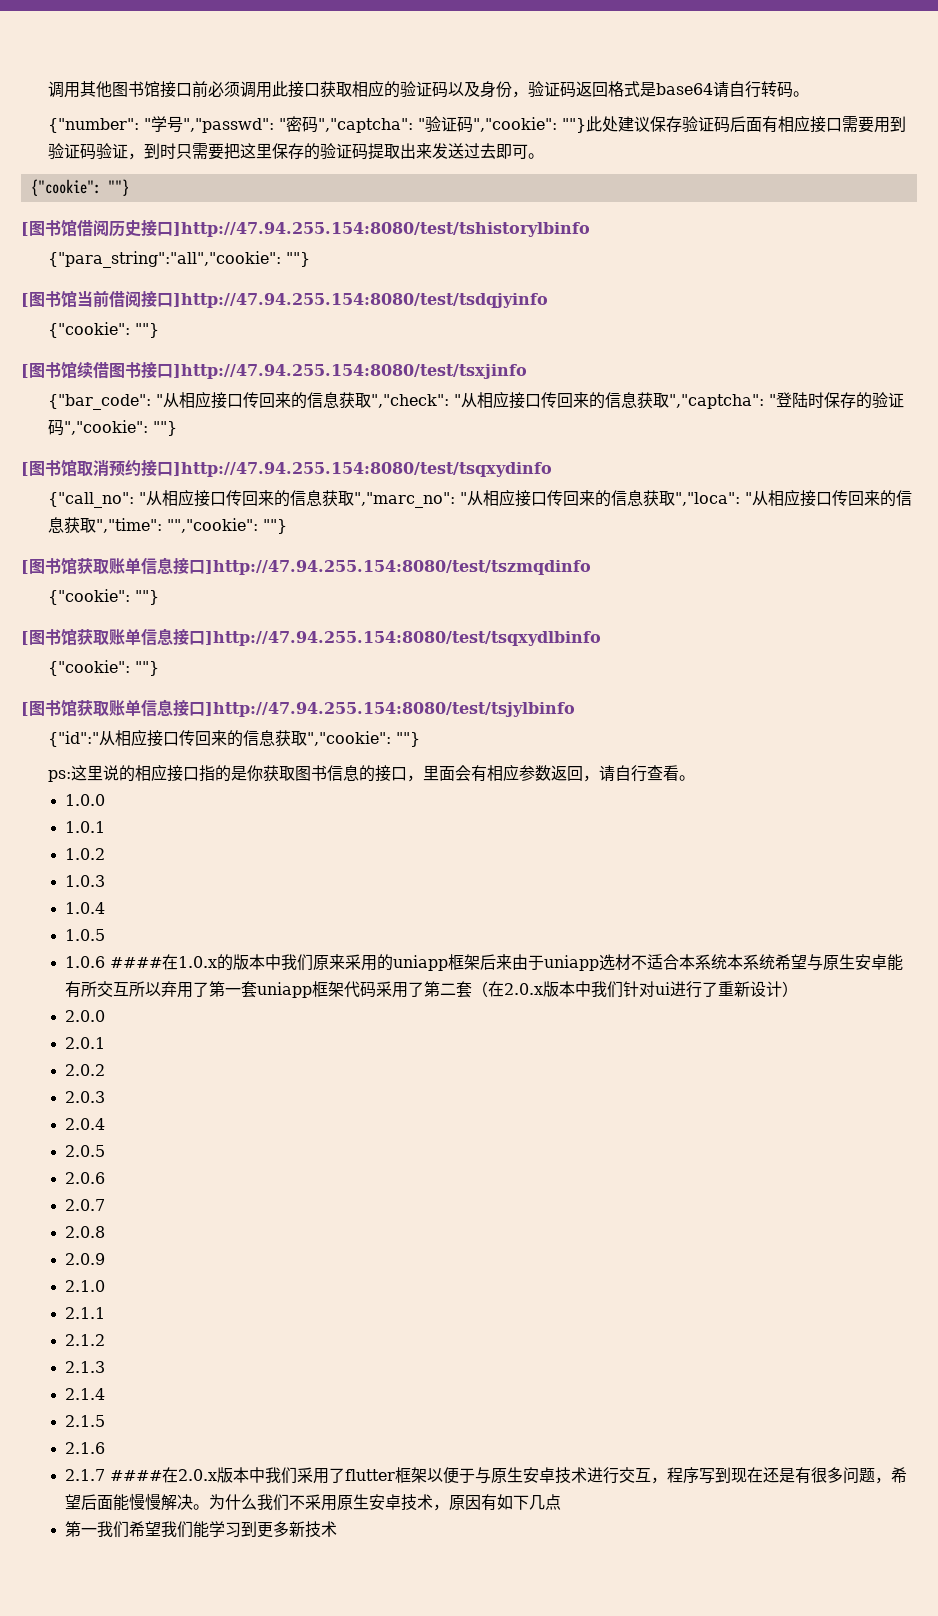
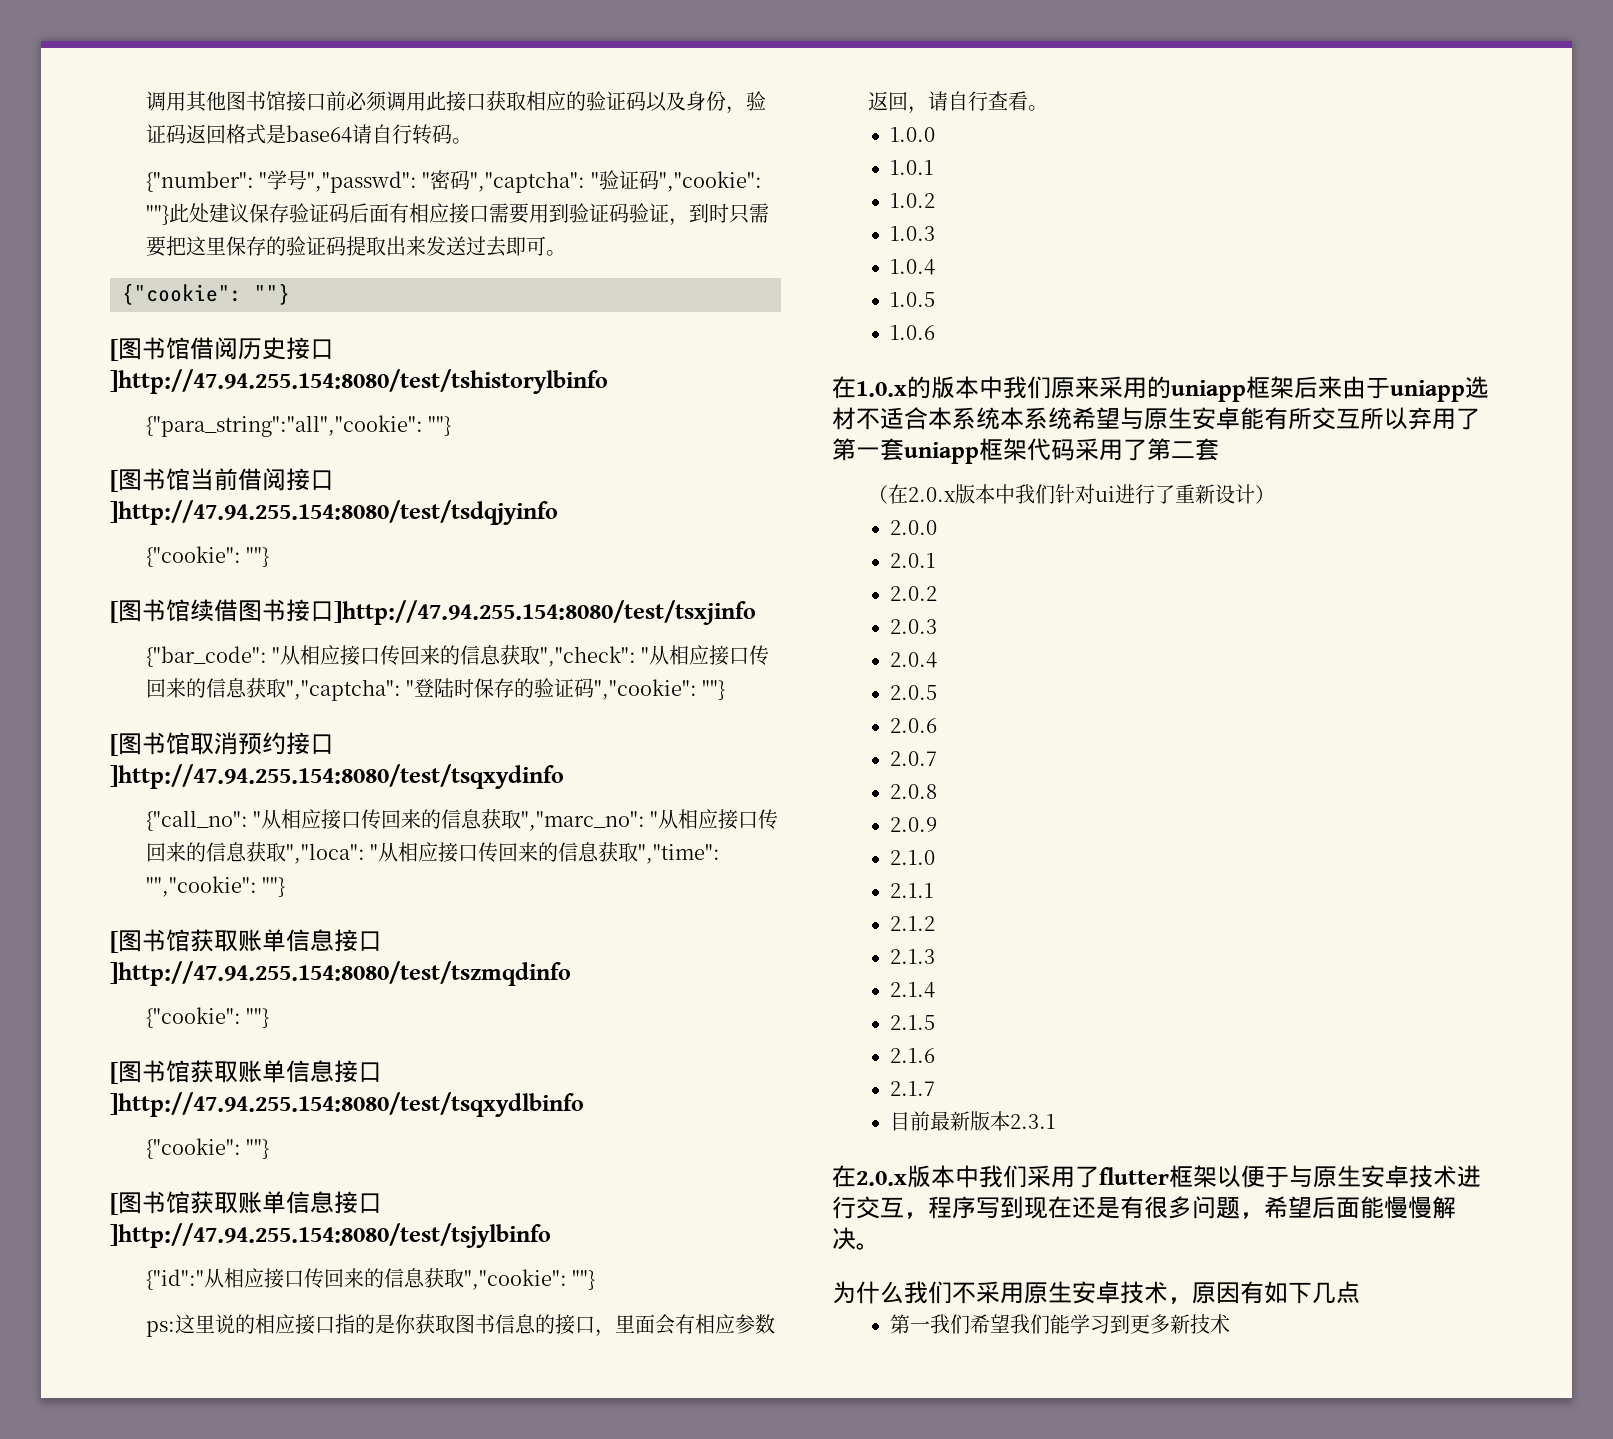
[110,957,163,968] #### -> (935, 332) //
(473, 989) none -> (1219, 449) //
[110,1470,163,1481] #### -> [889,1111,1055,1131] // 目前最新版本2.3.1 //
(210, 1507) none -> (880, 1246) //

